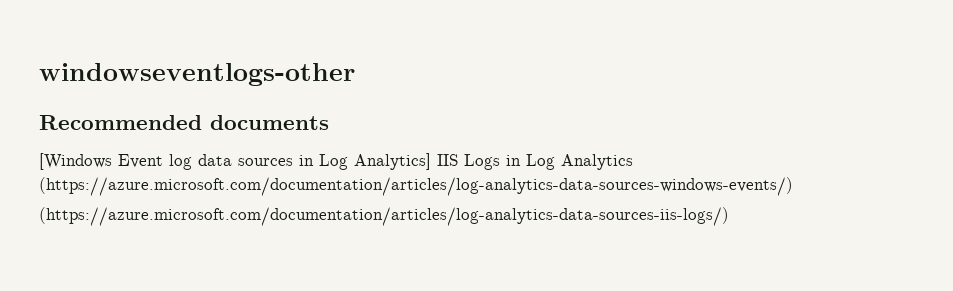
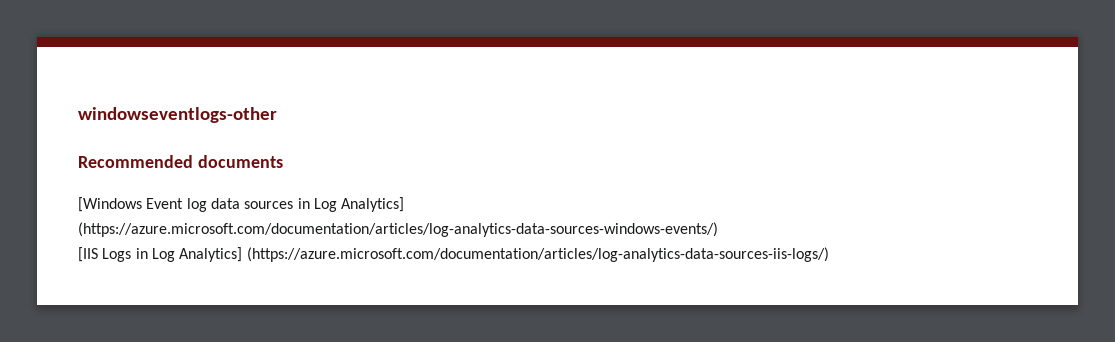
[437,154,458,166] IIS -> [78,222,718,237] [78,247,98,262] (https://azure.microsoft.com/documentation/articles/log-analytics-data-sources-windows-events/) // [IIS
[561,154,633,170] [39,177,793,196] Analytics (https://azure.microsoft.com/documentation/articles/log-analytics-data-sources-windows-events/) // -> [179,247,243,262] Analytics]

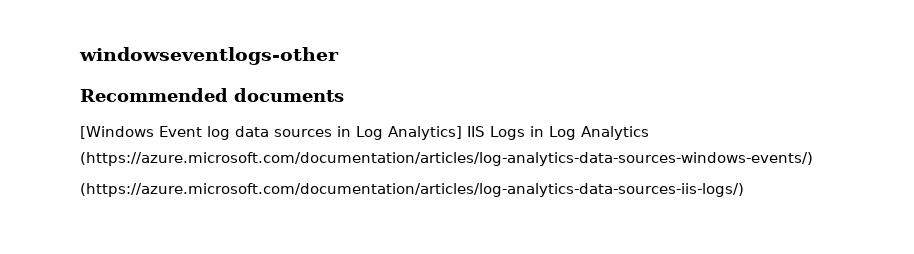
[78,222,718,237] [78,247,98,262] (https://azure.microsoft.com/documentation/articles/log-analytics-data-sources-windows-events/) // [IIS -> [467,126,485,137] IIS
[179,247,243,262] Analytics] -> [581,126,649,140] [80,152,813,166] Analytics (https://azure.microsoft.com/documentation/articles/log-analytics-data-sources-windows-events/) //

